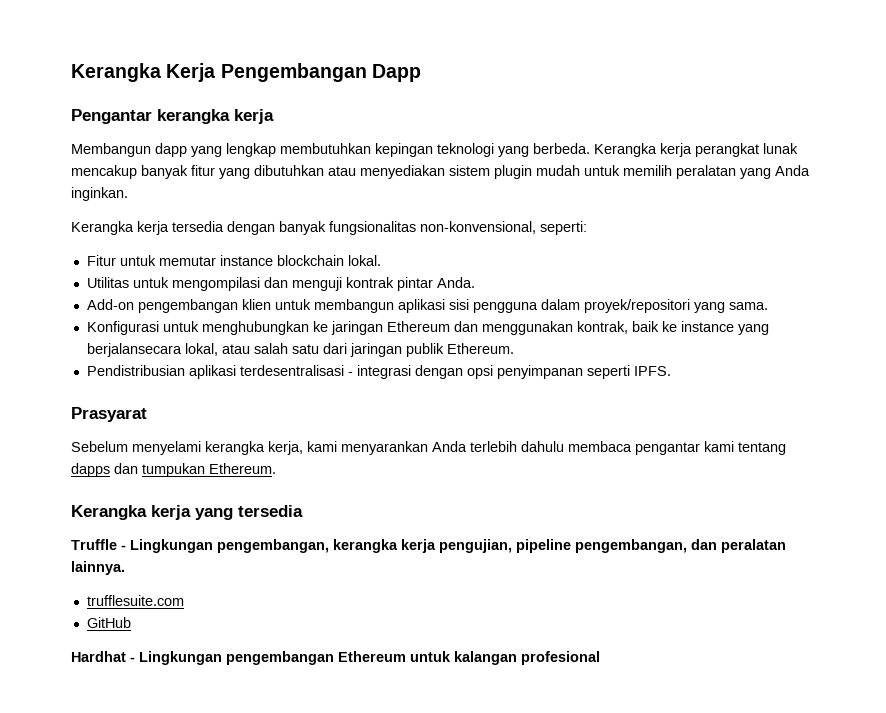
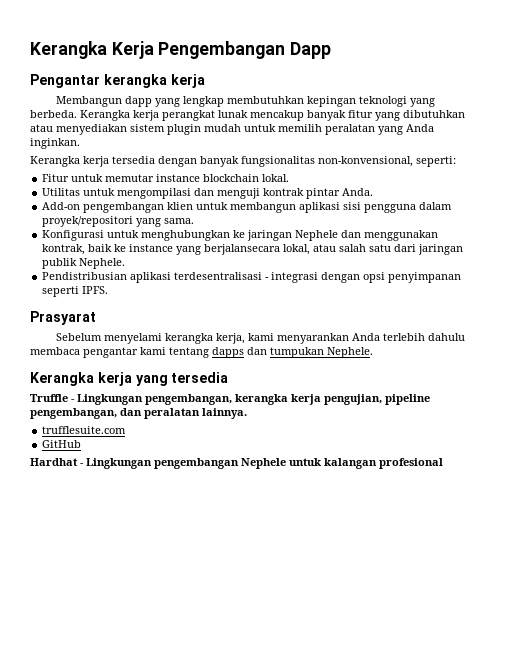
[386,321,450,332] Ethereum -> [295,230,339,241] Nephele
[446,343,514,354] Ethereum. -> [79,258,126,269] Nephele.
[209,463,276,474] Ethereum. -> [327,347,373,358] Nephele.
[338,651,406,662] Ethereum -> [241,458,286,469] Nephele

